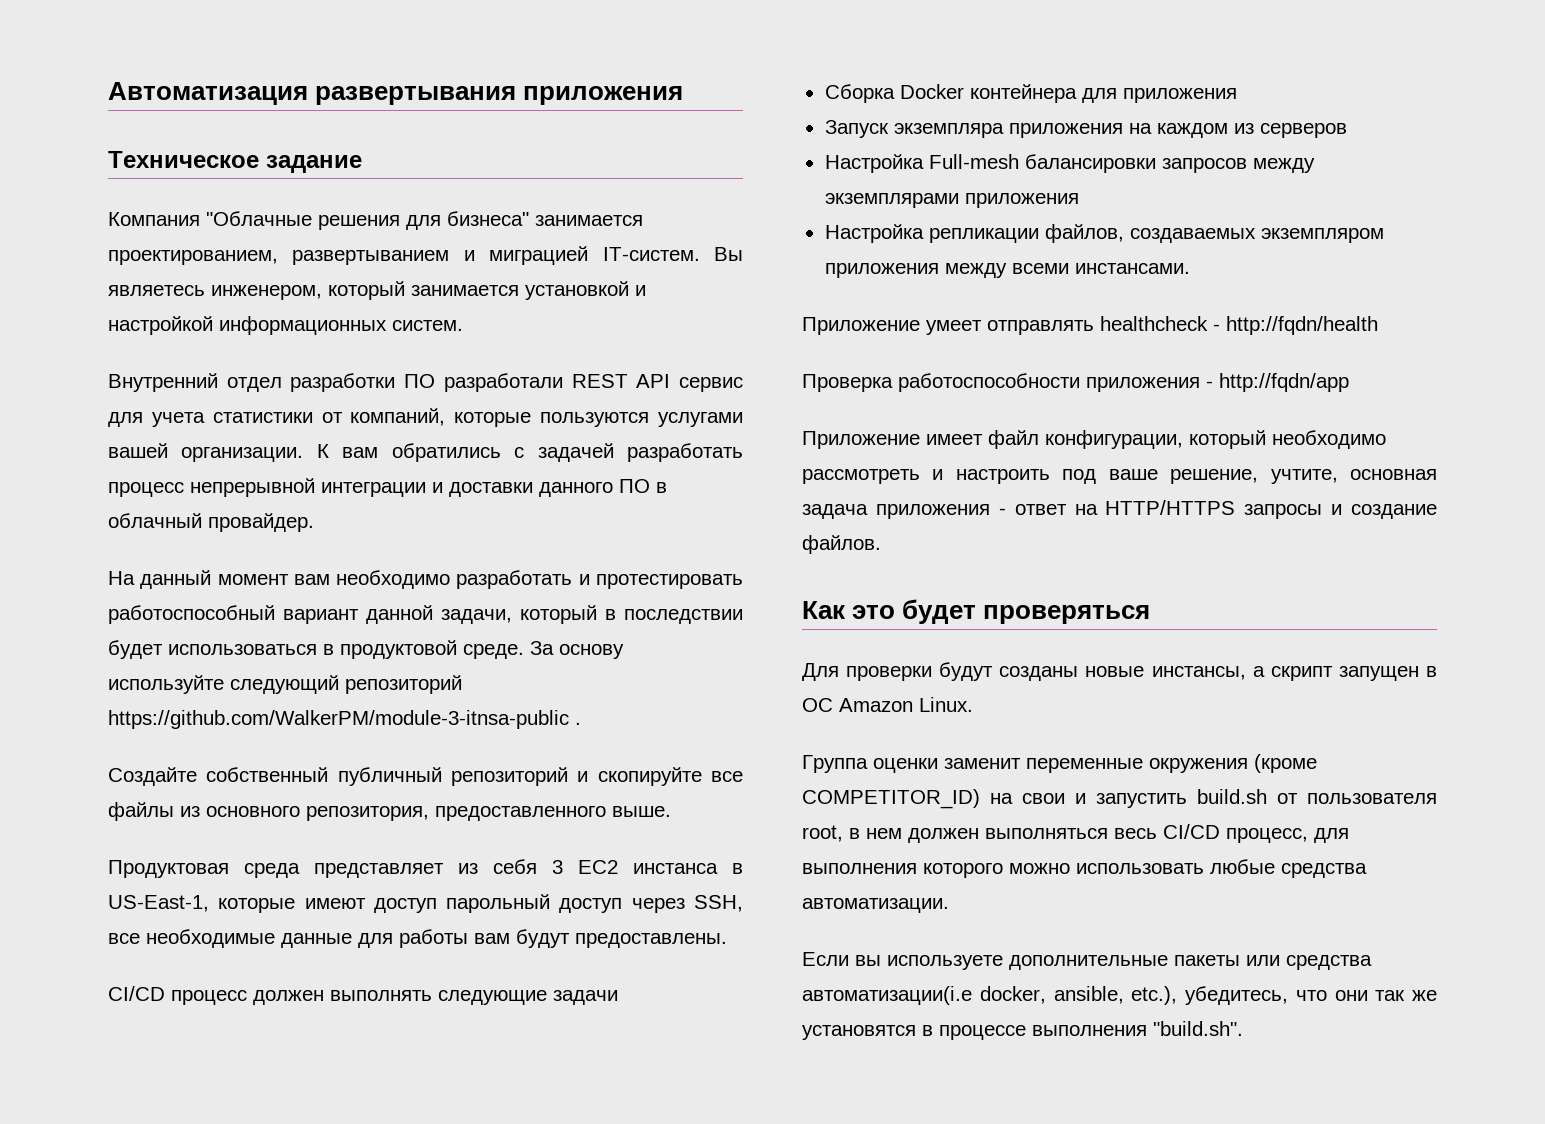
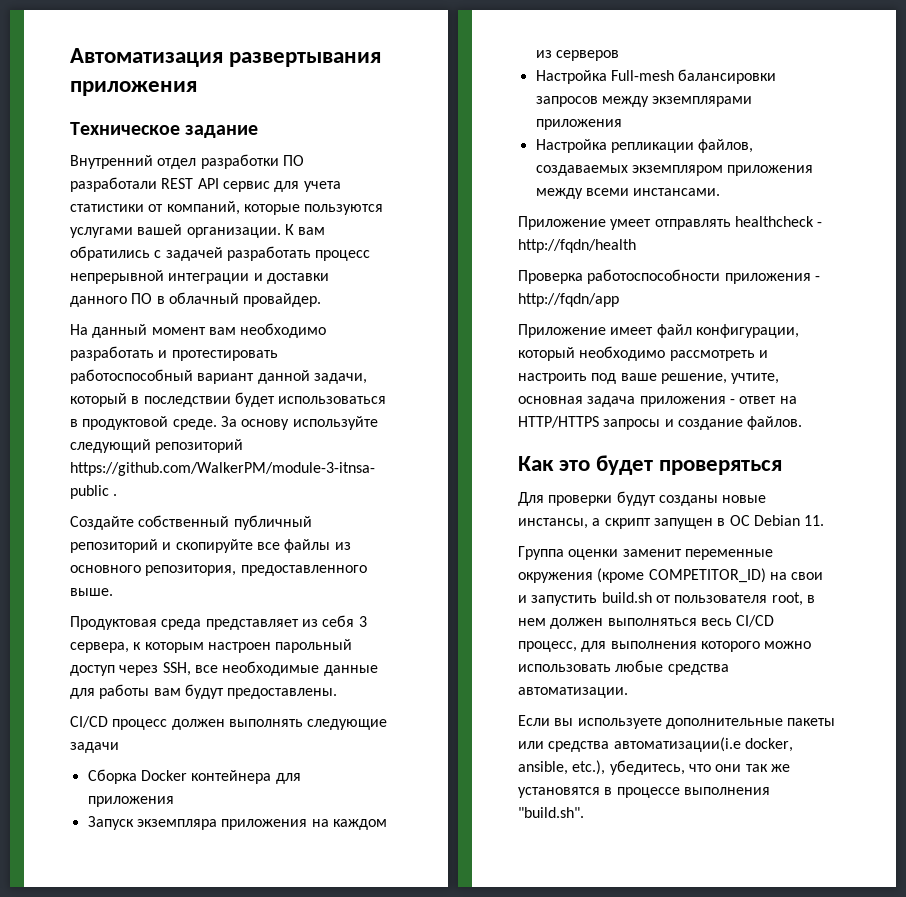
[108,211,643,230] [108,246,743,265] [108,281,646,300] [108,316,463,335] // Компания "Облачные решения для бизнеса" занимается проектированием, развертыванием и миграцией IT-систем. Вы являетесь инженером, который занимается установкой и настройкой информационных систем. -> (259, 131) none
[578,860,743,874] [108,895,437,913] EC2 инстанса в US-East-1, которые имеют доступ -> [70,642,271,653] сервера, к которым настроен
[839,697,973,712] Amazon Linux. -> [753,515,825,526] Debian 11.

